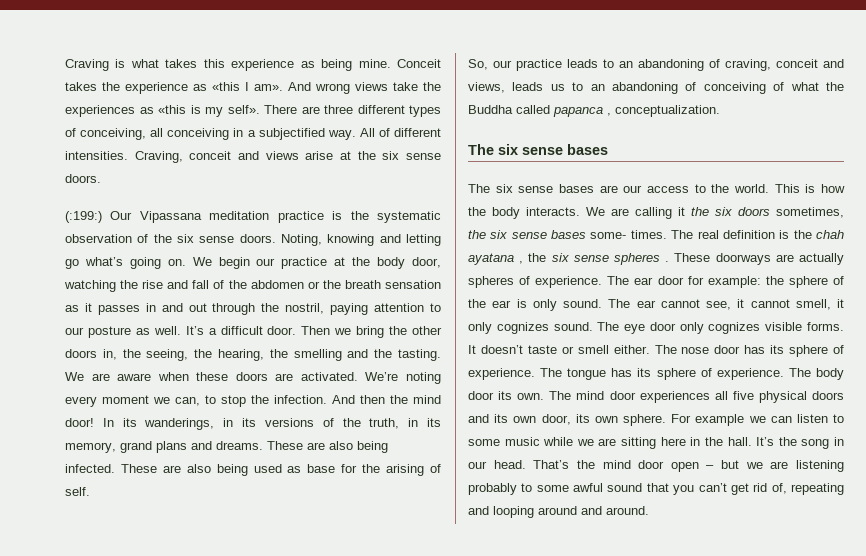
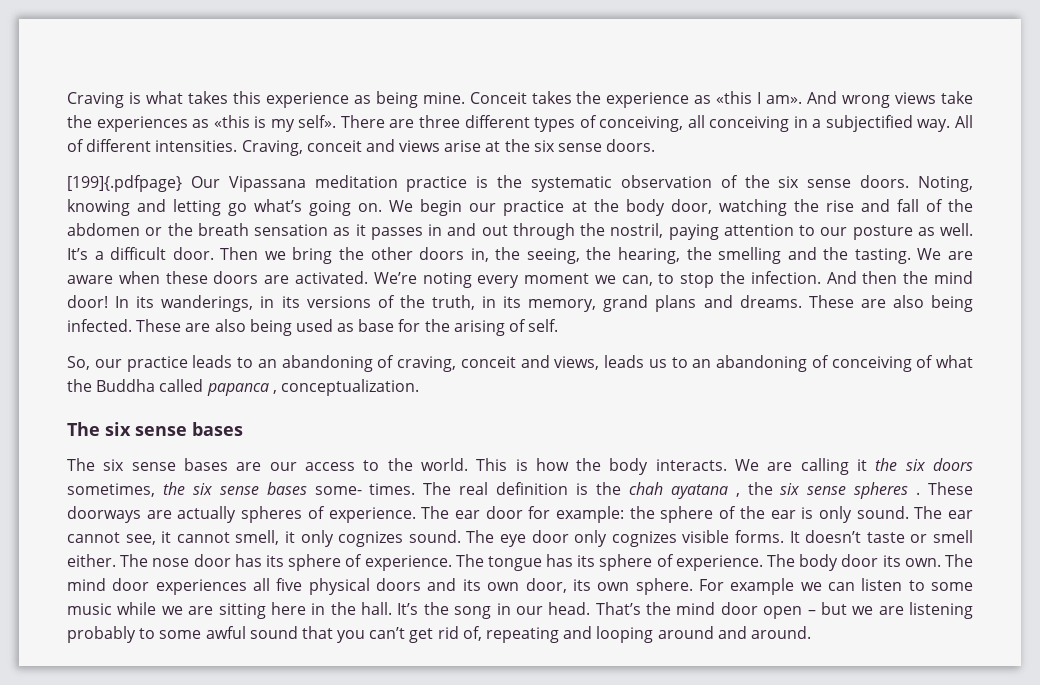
[65,211,102,223] (:199:) -> [67,175,182,192] [199]{.pdfpage}

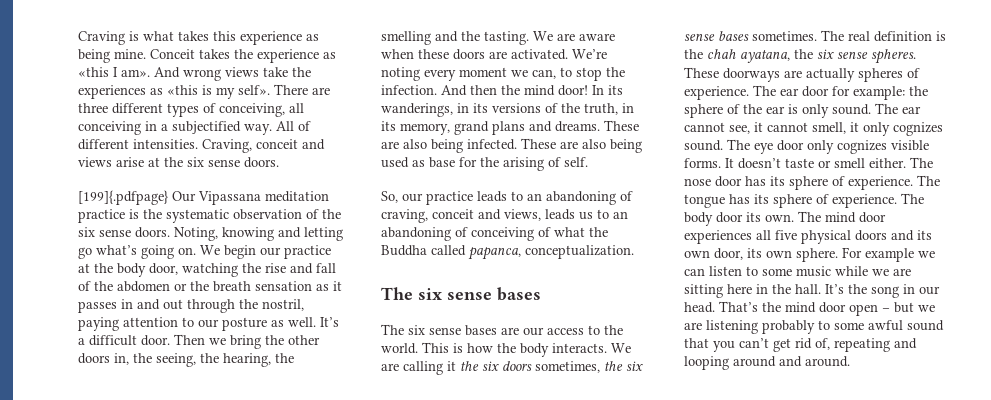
[206,383,277,396] papanca , -> [468,247,521,260] papanca,
[314,483,416,495] some- times. -> [752,31,817,41] sometimes.
[670,482,921,499] ayatana , the six sense spheres . -> [740,49,916,64] ayatana, the six sense spheres.

